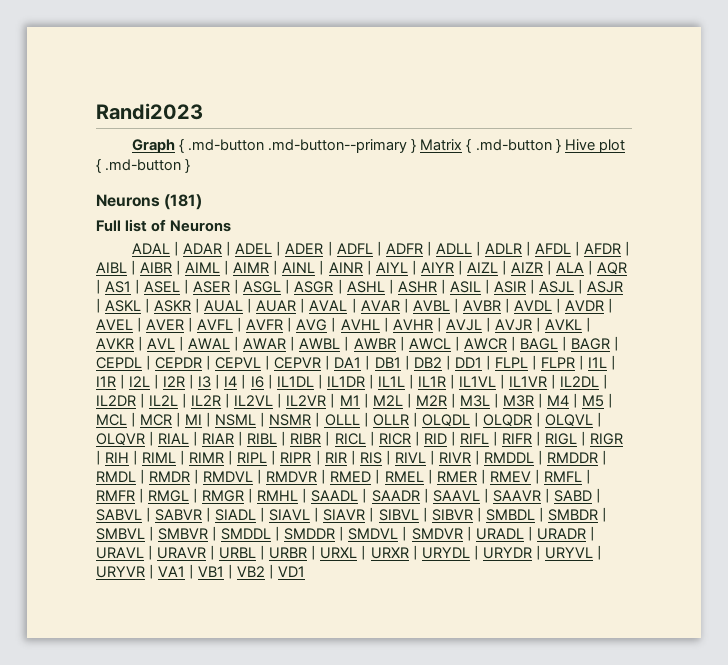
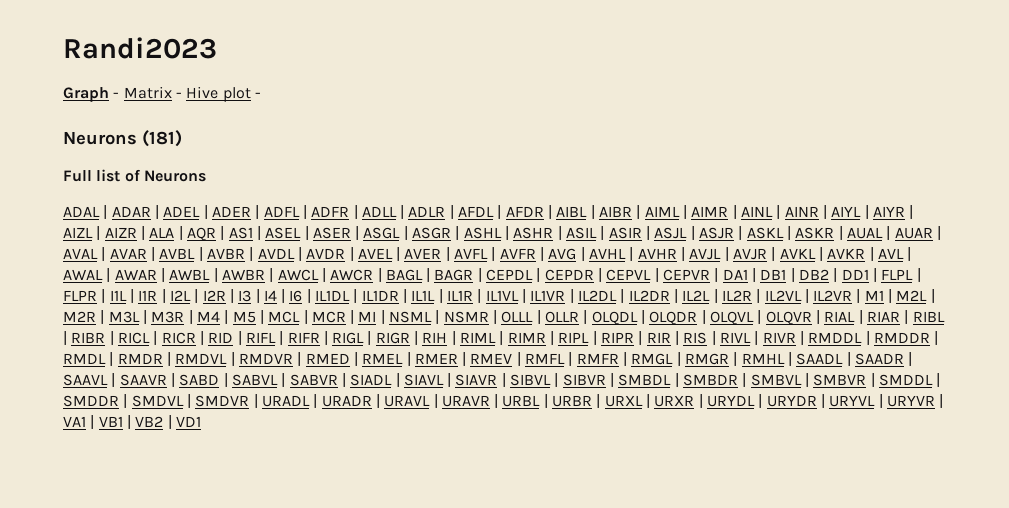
[179,138,625,153] [96,158,191,173] { .md-button .md-button--primary } Matrix { .md-button } Hive plot { .md-button } -> [113,86,261,102] - Matrix - Hive plot -

